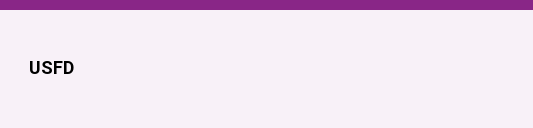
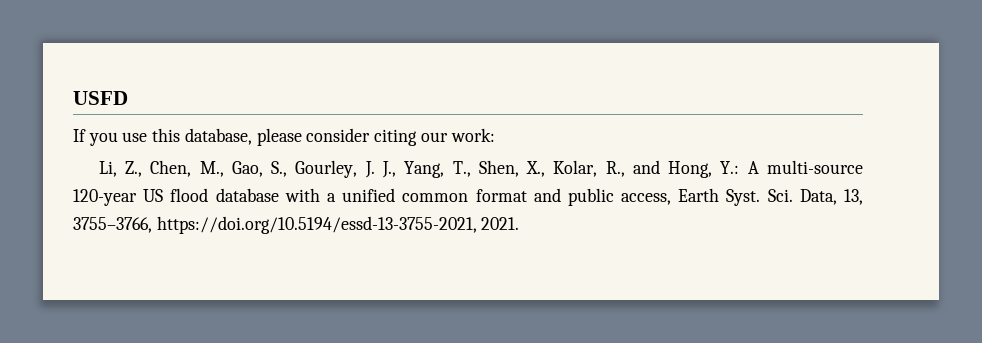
(74, 67) none -> [73,128,495,146] [98,160,864,178] [73,188,863,206] [73,216,520,234] // If you use this database, please consider citing our work: // Li, Z., Chen, M., Gao, S., Gourley, J. J., Yang, T., Shen, X., Kolar, R., and Hong, Y.: A multi-source 120-year US flood database with a unified common format and public access, Earth Syst. Sci. Data, 13, 3755–3766, https://doi.org/10.5194/essd-13-3755-2021, 2021.

